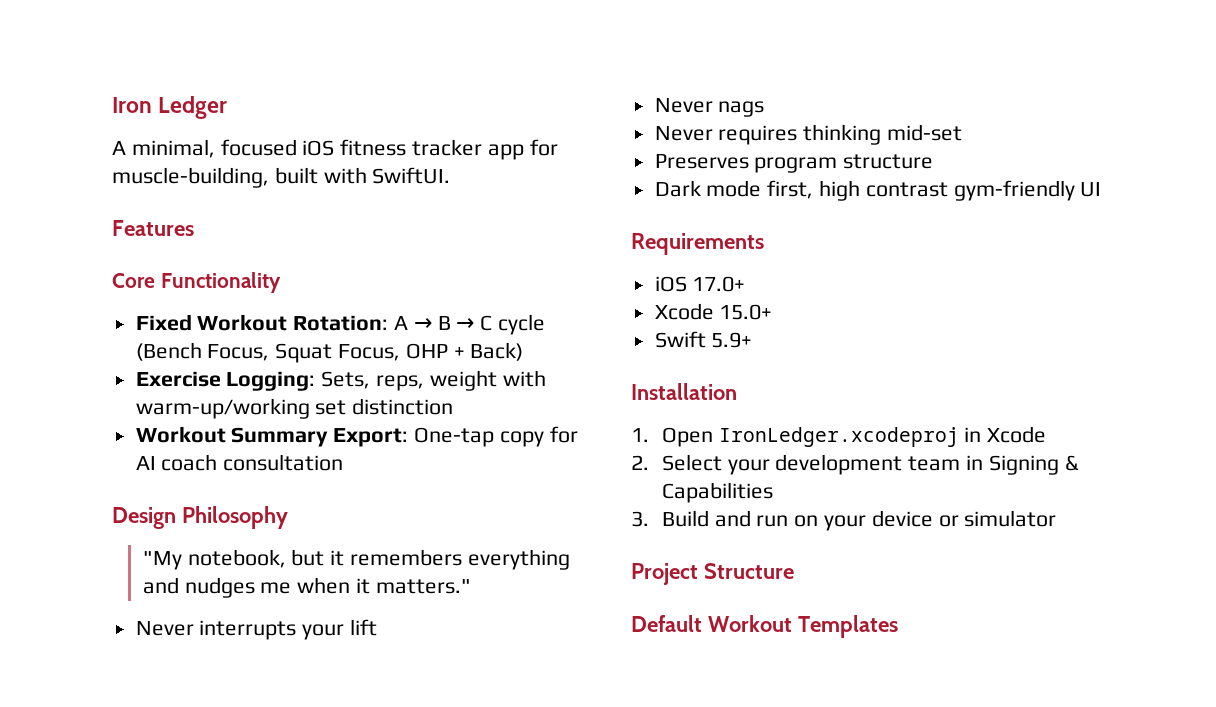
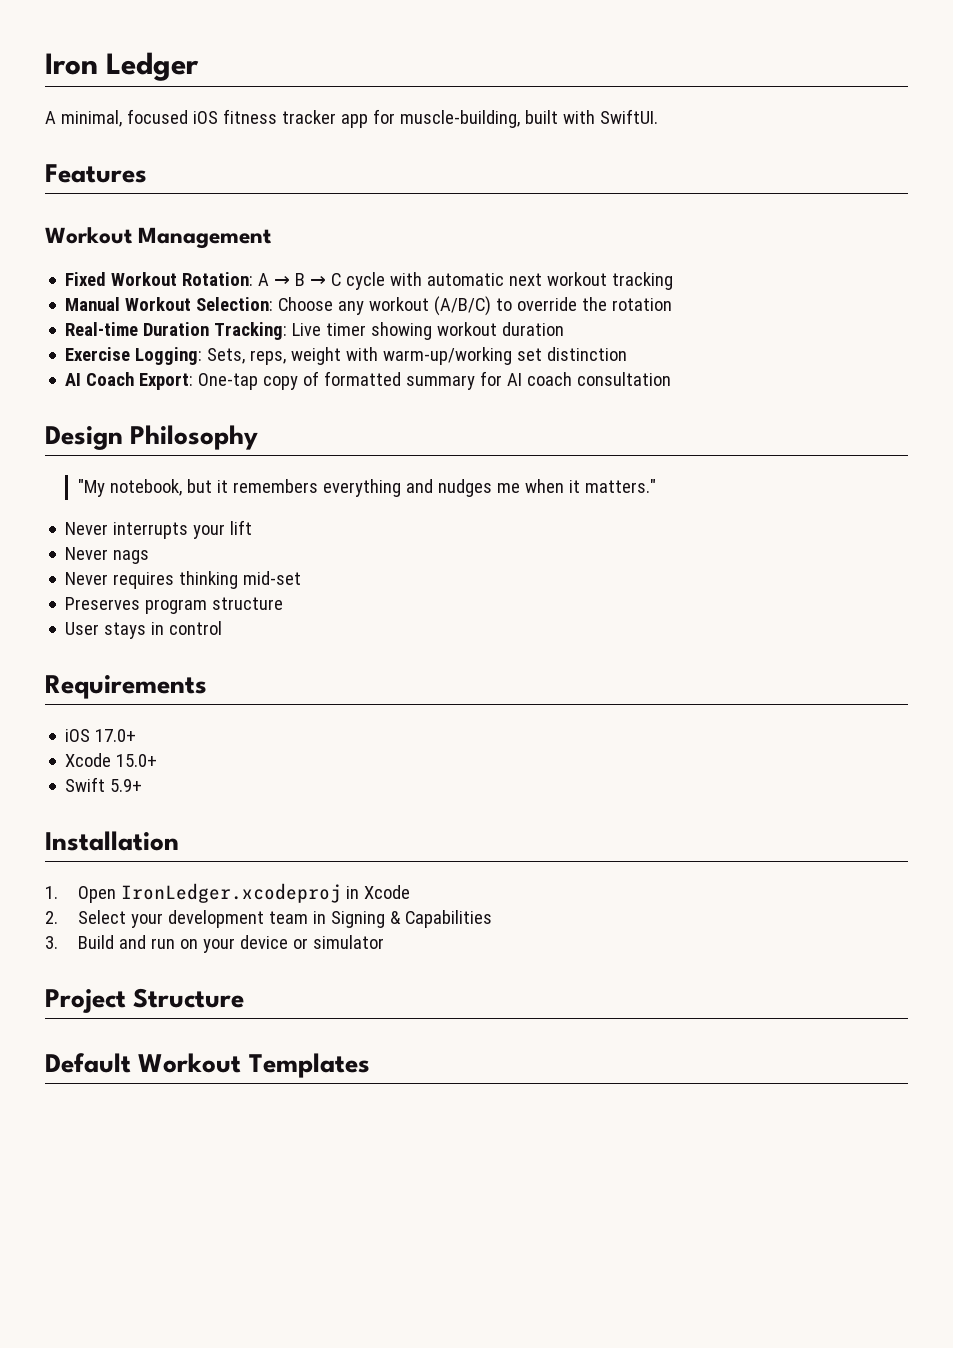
[112,272,281,293] Core Functionality -> [45,227,272,249] Workout Management
[135,342,524,363] (Bench Focus, Squat Focus, OHP + Back) -> [390,272,674,290] [65,296,673,316] [65,322,565,340] with automatic next workout tracking // Manual Workout Selection: Choose any workout (A/B/C) to override the rotation // Real-time Duration Tracking: Live timer showing workout duration
[135,426,329,447] Workout Summary -> [65,372,135,386] AI Coach
(544, 439) none -> [303,371,476,390] of formatted summary
[654,180,1102,201] Dark mode first, high contrast gym-friendly UI -> [65,621,223,639] User stays in control

